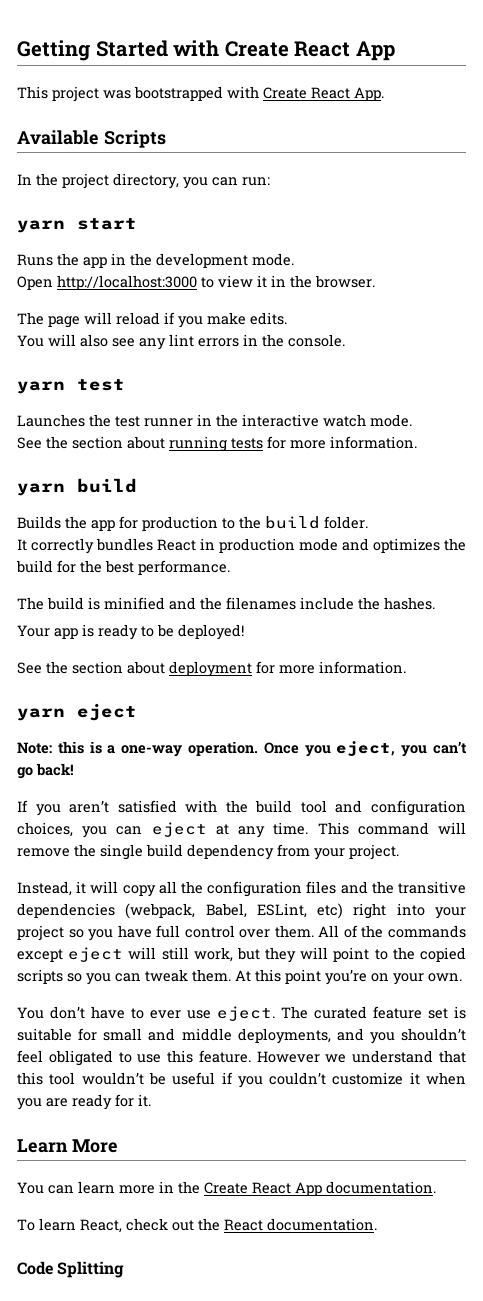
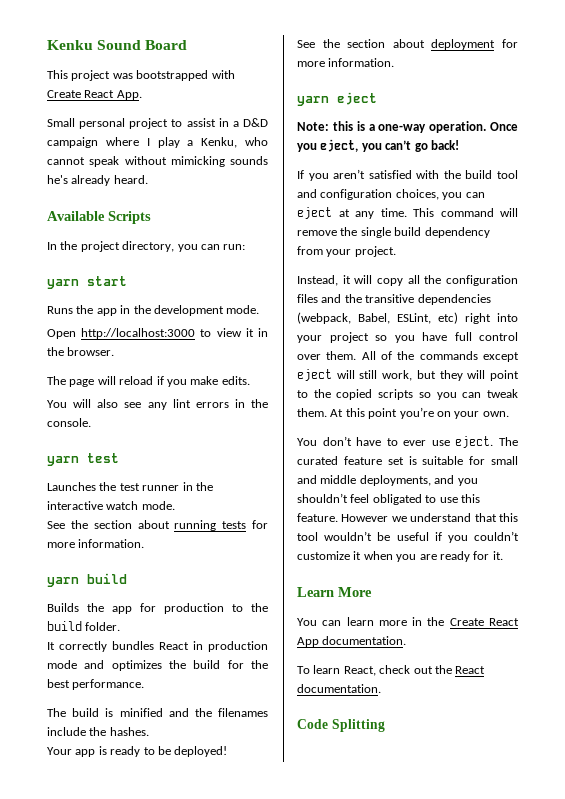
[17,40,395,61] Getting Started with Create React App -> [47,40,188,50] Kenku Sound Board
(384, 94) none -> [47,118,268,129] [47,137,268,148] [47,156,268,167] [47,175,148,186] // Small personal project to assist in a D&D campaign where I play a Kenku, who cannot speak without mimicking sounds he's already heard.

